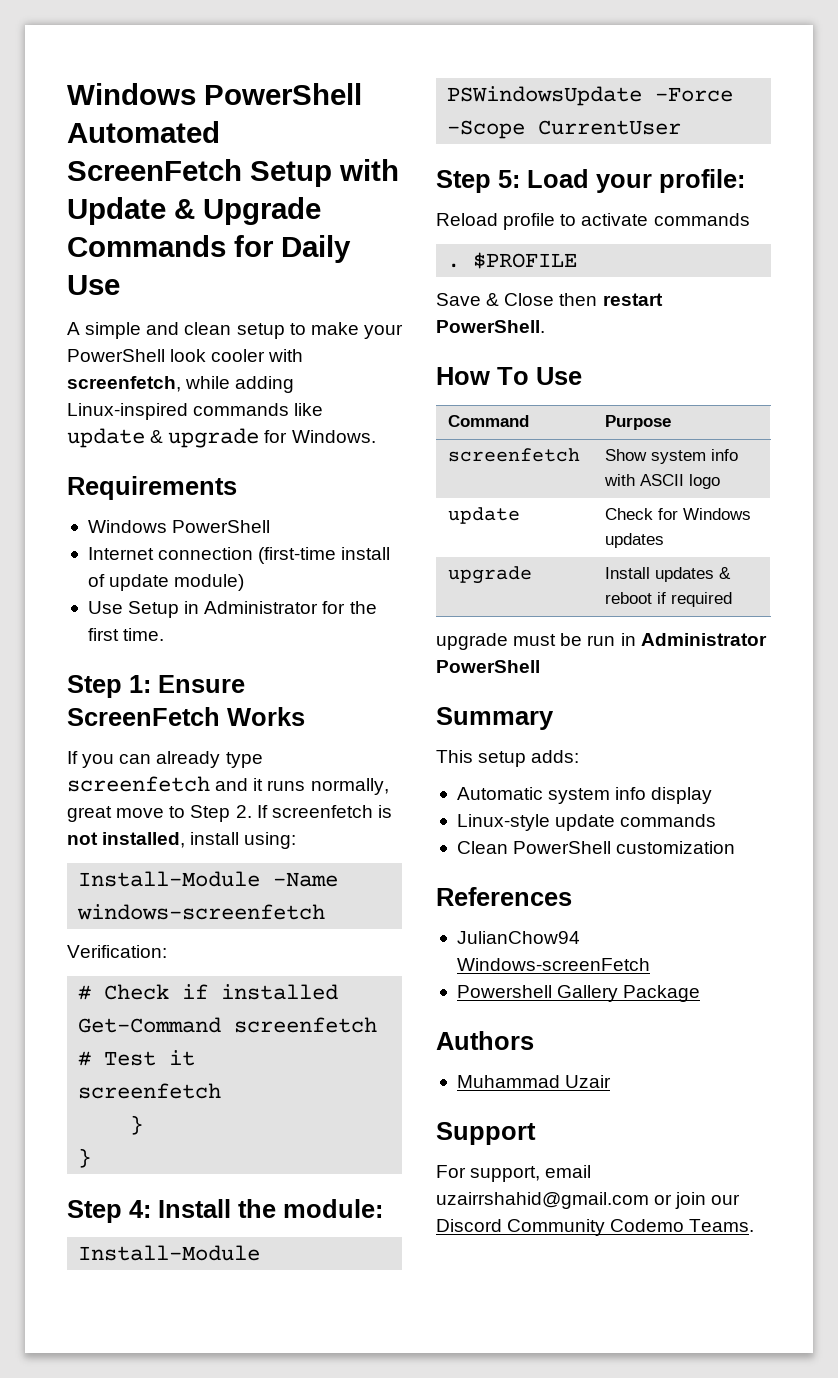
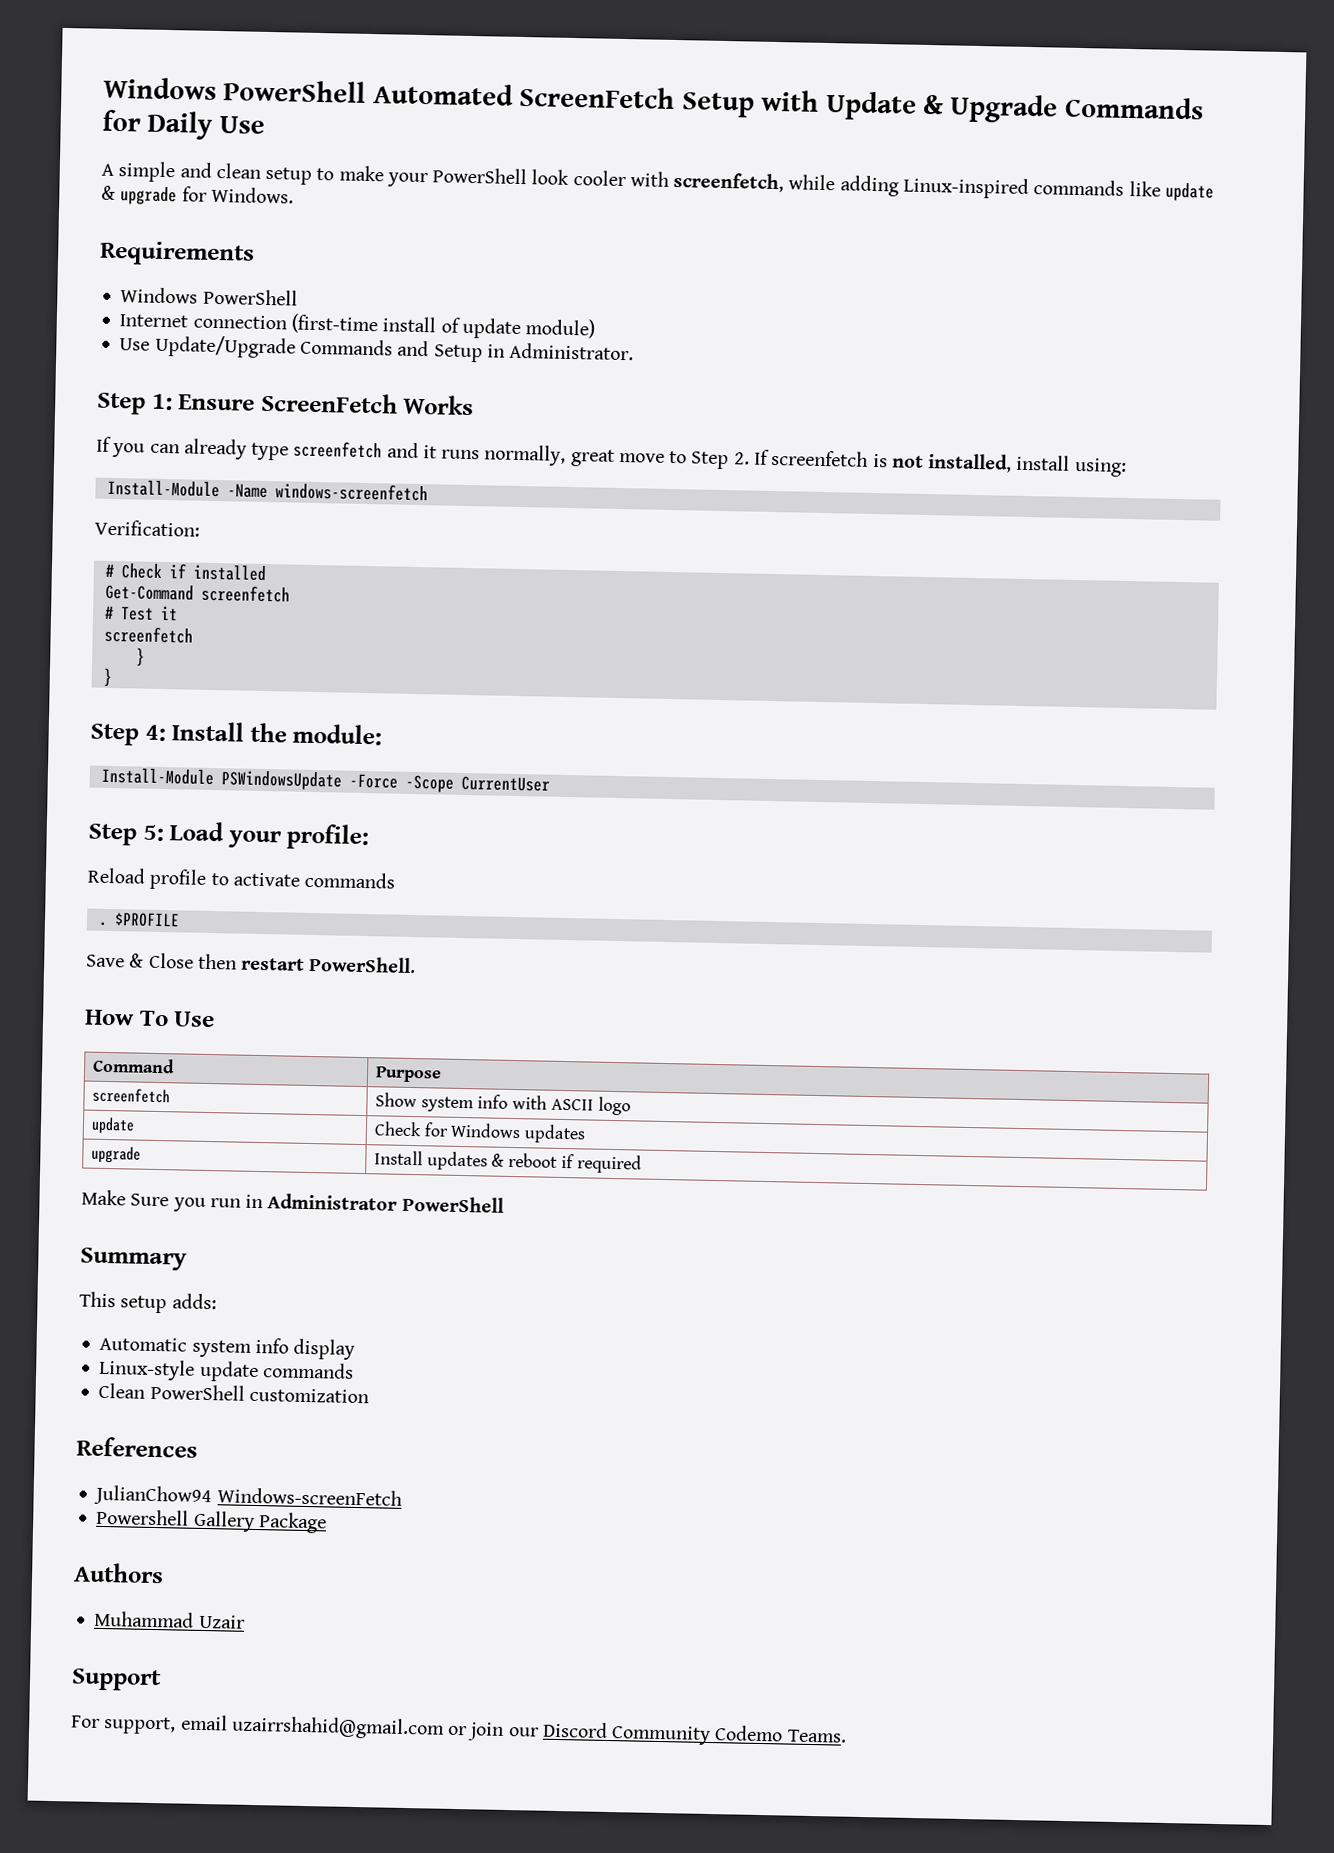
[128,601,377,618] [87,628,165,641] Setup in Administrator for the first time. -> [154,334,635,363] Update/Upgrade Commands and Setup in Administrator.
[436,633,583,650] upgrade must be -> [81,1189,206,1212] Make Sure you

